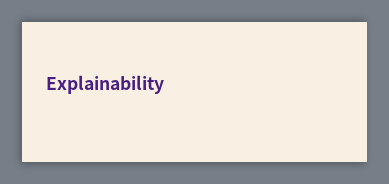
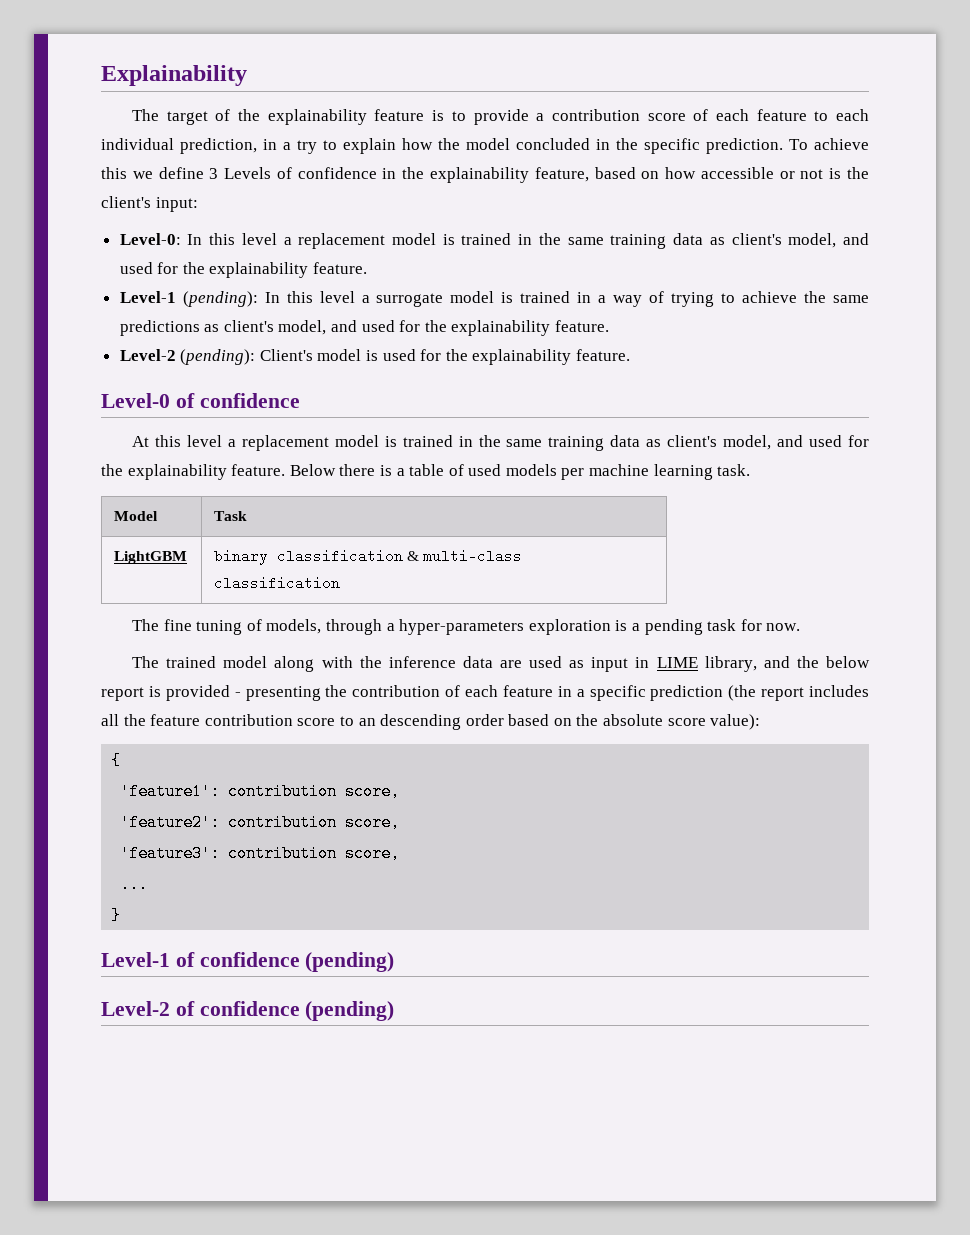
(164, 84) none -> [132,109,869,125] [101,138,869,154] [101,167,870,183] [101,196,198,212] [119,233,870,249] [119,262,368,278] [119,291,869,307] [119,320,610,336] [119,349,631,365] [101,393,300,408] [132,435,870,451] [101,464,751,480] [114,511,159,521] [214,511,248,521] [114,551,188,564] [214,549,523,565] [214,576,341,590] [132,619,801,635] [132,656,870,672] [101,685,869,701] [101,714,761,730] [111,752,122,769] [120,783,401,800] [120,814,401,831] [120,845,401,862] [120,876,149,893] [111,907,122,924] [101,952,395,972] [101,1001,395,1021] // The target of the explainability feature is to provide a contribution score of each feature to each individual prediction, in a try to explain how the model concluded in the specific prediction. To achieve this we define 3 Levels of confidence in the explainability feature, based on how accessible or not is the client's input: // Level-0: In this level a replacement model is trained in the same training data as client's model, and used for the explainability feature. // Level-1 (pending): In this level a surrogate model is trained in a way of trying to achieve the same predictions as client's model, and used for the explainability feature. // Level-2 (pending): Client's model is used for the explainability feature. // Level-0 of confidence // At this level a replacement model is trained in the same training data as client's model, and used for the explainability feature. Below there is a table of used models per machine learning task. // Model | Task // LightGBM | binary classification & multi-class classification // The fine tuning of models, through a hyper-parameters exploration is a pending task for now. // The trained model along with the inference data are used as input in LIME library, and the below report is provided - presenting the contribution of each feature in a specific prediction (the report includes all the feature contribution score to an descending order based on the absolute score value): // { // 'feature1': contribution score, // 'feature2': contribution score, // 'feature3': contribution score, // ... // } // Level-1 of confidence (pending) // Level-2 of confidence (pending)

